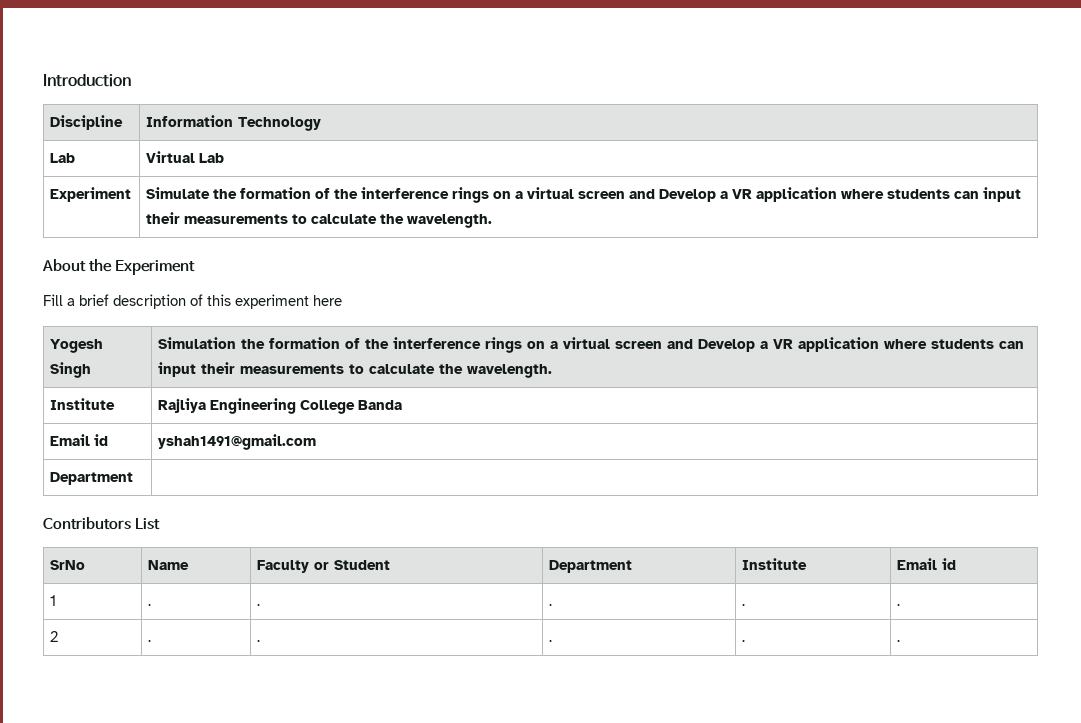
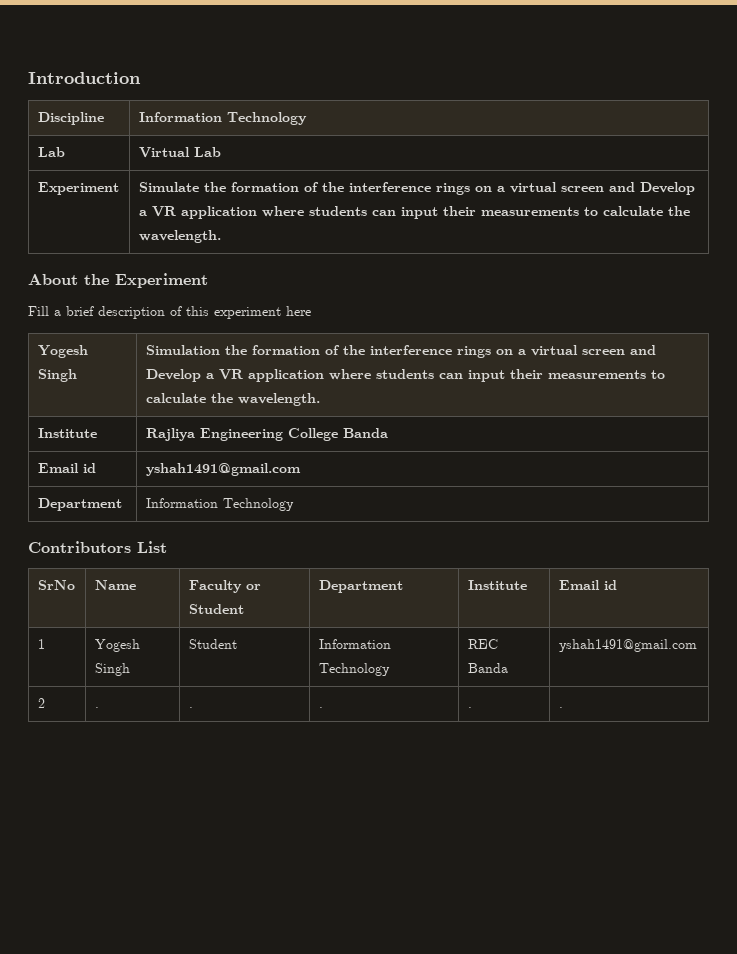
(134, 478) none -> [145,498,294,511] Information Technology
[148,603,152,606] [257,603,261,606] [549,603,553,606] [742,603,746,606] [897,603,901,606] . | . | . | . | . -> [94,639,140,652] [94,663,130,676] [188,639,237,649] [318,639,391,649] [318,663,390,676] [467,639,498,649] [467,663,508,673] [558,639,697,652] Yogesh Singh | Student | Information Technology | REC Banda | yshah1491@gmail.com

